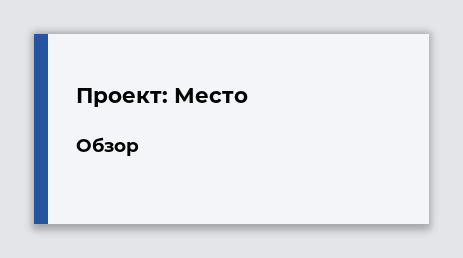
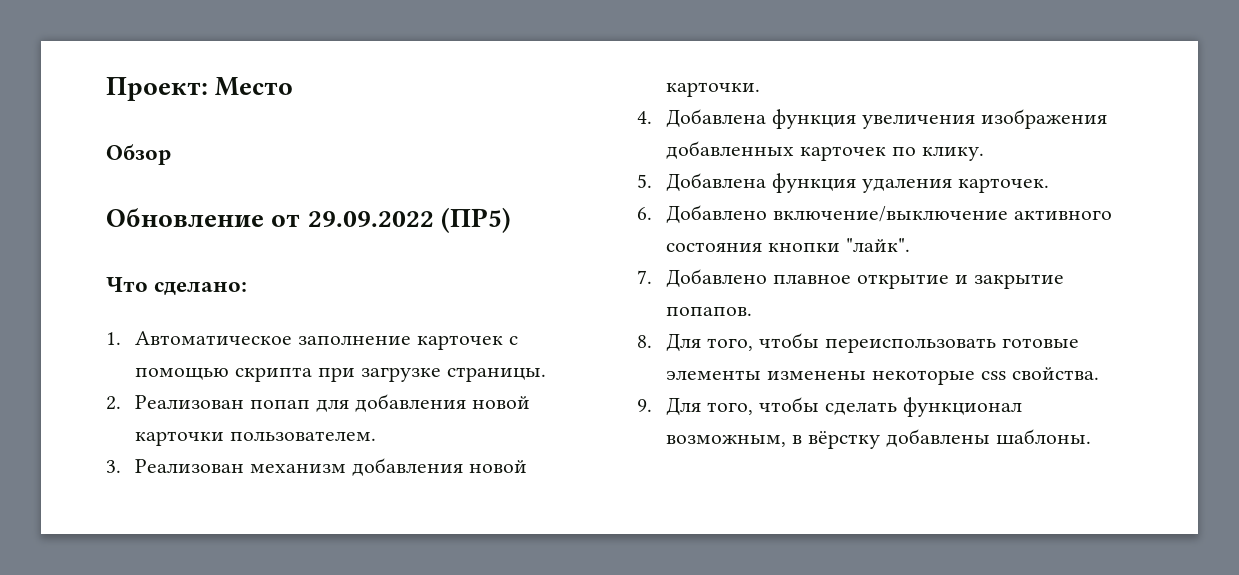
(139, 146) none -> [106,207,511,233] [106,277,248,296] [106,331,518,350] [135,367,546,382] [106,394,530,412] [135,431,377,446] [106,458,527,476] [666,82,761,97] [637,109,1107,129] [666,141,984,161] [637,173,1049,193] [637,205,1113,224] [666,238,911,252] [637,269,1064,289] [666,307,753,316] [637,333,1079,353] [666,367,1099,385] [637,397,1022,417] [666,429,1091,449] // Обновление от 29.09.2022 (ПР5) // Что сделано: // 1. Автоматическое заполнение карточек с помощью скрипта при загрузке страницы. // 2. Реализован попап для добавления новой карточки пользователем. // 3. Реализован механизм добавления новой карточки. // 4. Добавлена функция увеличения изображения добавленных карточек по клику. // 5. Добавлена функция удаления карточек. // 6. Добавлено включение/выключение активного состояния кнопки "лайк". // 7. Добавлено плавное открытие и закрытие попапов. // 8. Для того, чтобы переиспользовать готовые элементы изменены некоторые css свойства. // 9. Для того, чтобы сделать функционал возможным, в вёрстку добавлены шаблоны.

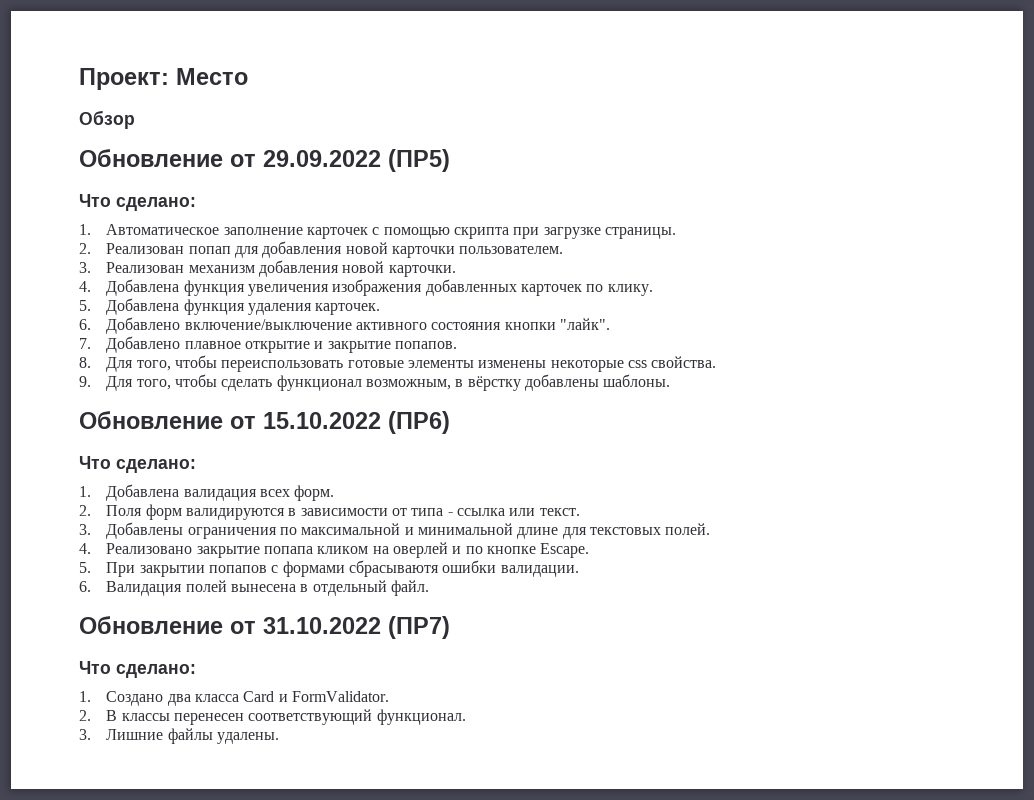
(1091, 437) none -> [79,411,450,434] [79,456,196,473] [79,484,335,501] [79,504,580,520] [79,522,711,539] [79,542,590,558] [79,560,579,577] [79,580,429,596] [79,616,450,639] [79,661,196,678] [79,691,389,706] [79,709,466,725] [79,728,280,744] // Обновление от 15.10.2022 (ПР6) // Что сделано: // 1. Добавлена валидация всех форм. // 2. Поля форм валидируются в зависимости от типа - ссылка или текст. // 3. Добавлены ограничения по максимальной и минимальной длине для текстовых полей. // 4. Реализовано закрытие попапа кликом на оверлей и по кнопке Escape. // 5. При закрытии попапов с формами сбрасываютя ошибки валидации. // 6. Валидация полей вынесена в отдельный файл. // Обновление от 31.10.2022 (ПР7) // Что сделано: // 1. Создано два класса Card и FormValidator. // 2. В классы перенесен соответствующий функционал. // 3. Лишние файлы удалены.

